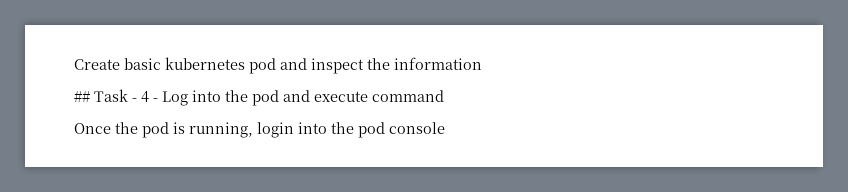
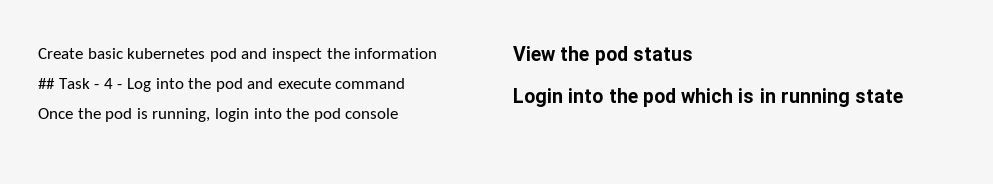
(445, 128) none -> [513,46,693,65] [513,88,904,107] // View the pod status // Login into the pod which is in running state

